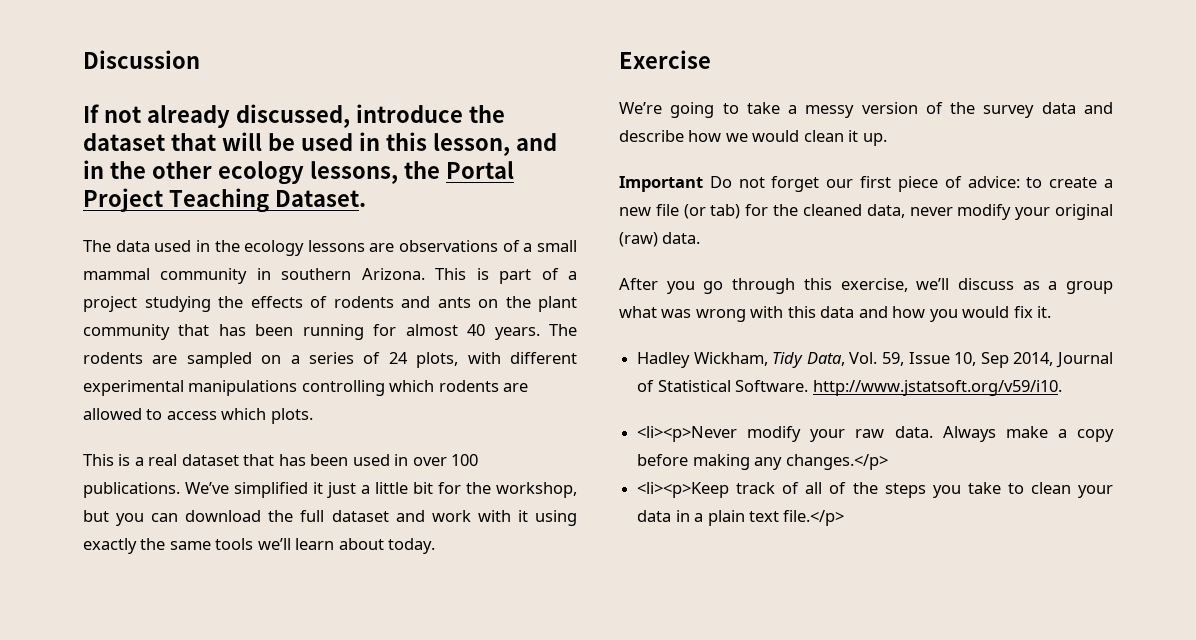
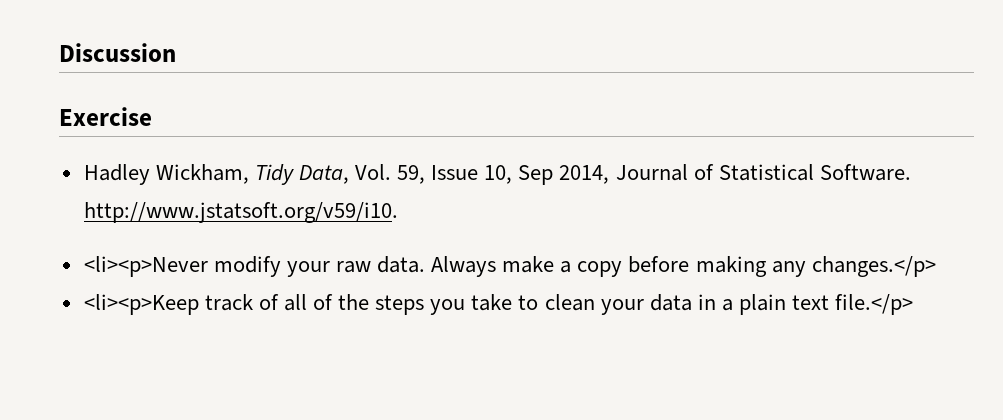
[83,104,505,128] [83,132,557,156] [83,160,514,185] [83,188,366,213] [83,240,577,256] [83,268,578,284] [83,296,577,312] [83,324,578,340] [83,352,577,368] [83,380,529,396] [83,408,313,424] [83,454,479,466] [83,482,577,498] [83,510,577,526] [83,538,436,554] [619,50,711,69] [619,102,1113,118] [619,130,887,146] [619,176,1113,192] [619,204,1113,220] [619,232,701,247] [619,278,1113,294] [619,306,1052,322] If not already discussed, introduce the dataset that will be used in this lesson, and in the other ecology lessons, the Portal Project Teaching Dataset. // The data used in the ecology lessons are observations of a small mammal community in southern Arizona. This is part of a project studying the effects of rodents and ants on the plant community that has been running for almost 40 years. The rodents are sampled on a series of 24 plots, with different experimental manipulations controlling which rodents are allowed to access which plots. // This is a real dataset that has been used in over 100 publications. We’ve simplified it just a little bit for the workshop, but you can download the full dataset and work with it using exactly the same tools we’ll learn about today. // Exercise // We’re going to take a messy version of the survey data and describe how we would clean it up. // Important Do not forget our first piece of advice: to create a new file (or tab) for the cleaned data, never modify your original (raw) data. // After you go through this exercise, we’ll discuss as a group what was wrong with this data and how you would fix it. -> [59,107,152,126] Exercise

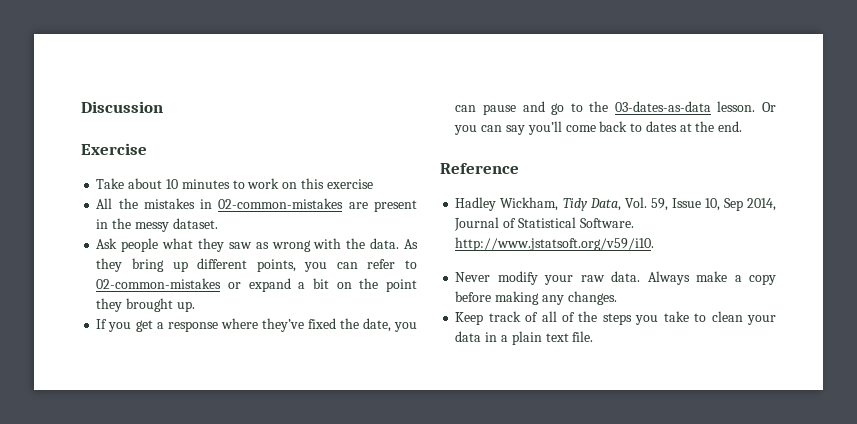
(152, 116) none -> [96,178,373,189] [96,198,417,212] [96,218,218,232] [96,238,419,252] [96,258,417,272] [96,278,417,292] [96,298,195,312] [96,318,417,332] [455,101,776,115] [454,121,743,135] [440,163,519,174] // Take about 10 minutes to work on this exercise // All the mistakes in 02-common-mistakes are present in the messy dataset. // Ask people what they saw as wrong with the data. As they bring up different points, you can refer to 02-common-mistakes or expand a bit on the point they brought up. // If you get a response where they’ve fixed the date, you can pause and go to the 03-dates-as-data lesson. Or you can say you’ll come back to dates at the end. // Reference
[83,256,208,277] <li><p>Never -> [455,272,491,282] Never
[811,256,936,277] [83,294,199,315] changes.</p> // <li><p>Keep -> [567,291,617,305] [455,312,484,325] changes. // Keep
[835,294,914,315] file.</p> -> [572,331,594,342] file.

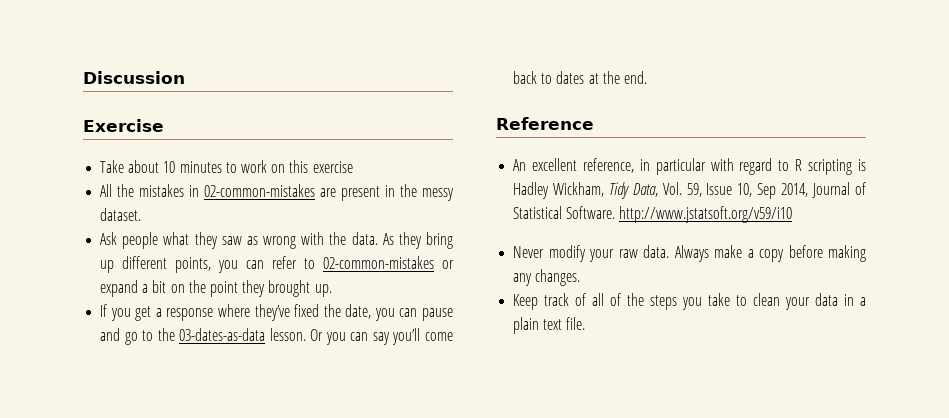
(519, 168) none -> [513,158,866,175] An excellent reference, in particular with regard to R scripting is
[455,237,655,251] http://www.jstatsoft.org/v59/i10. -> [619,206,793,223] http://www.jstatsoft.org/v59/i10

